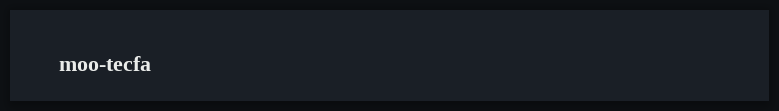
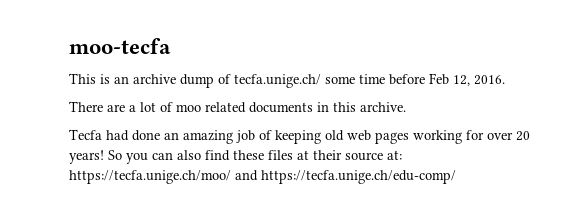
(151, 63) none -> [69,73,505,88] [69,101,406,113] [69,129,530,144] [69,150,402,164] [69,170,456,184] // This is an archive dump of tecfa.unige.ch/ some time before Feb 12, 2016. // There are a lot of moo related documents in this archive. // Tecfa had done an amazing job of keeping old web pages working for over 20 years! So you can also find these files at their source at: https://tecfa.unige.ch/moo/ and https://tecfa.unige.ch/edu-comp/

